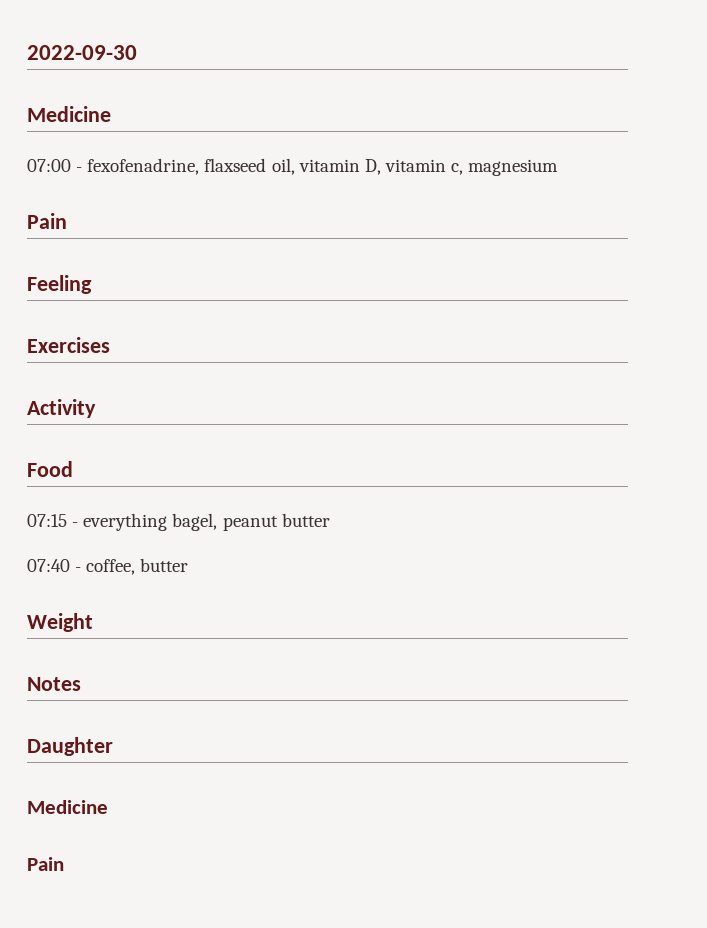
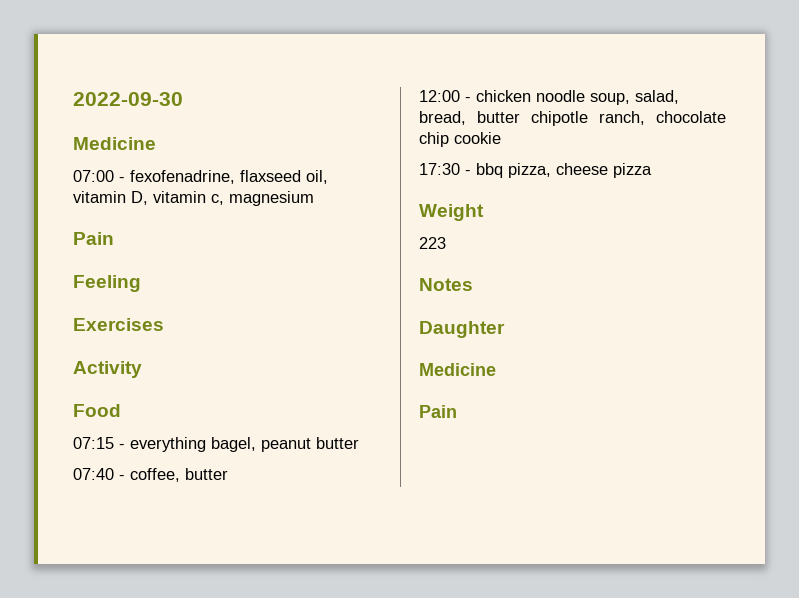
(189, 565) none -> [419,90,679,105] [419,111,726,126] [419,132,501,147] [419,163,652,178] // 12:00 - chicken noodle soup, salad, bread, butter chipotle ranch, chocolate chip cookie // 17:30 - bbq pizza, cheese pizza
(93, 622) none -> [419,237,446,249] // 223

